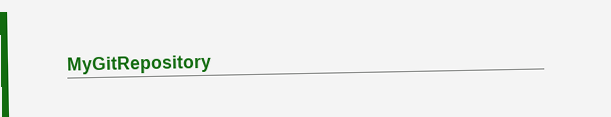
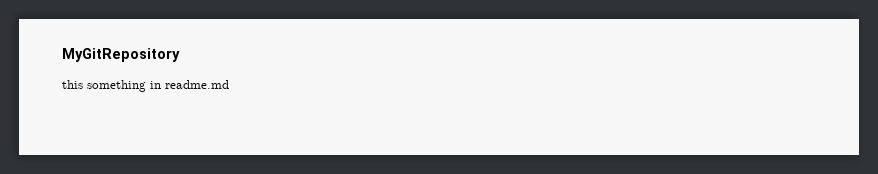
(212, 64) none -> [62,80,229,92] // this something in readme.md

